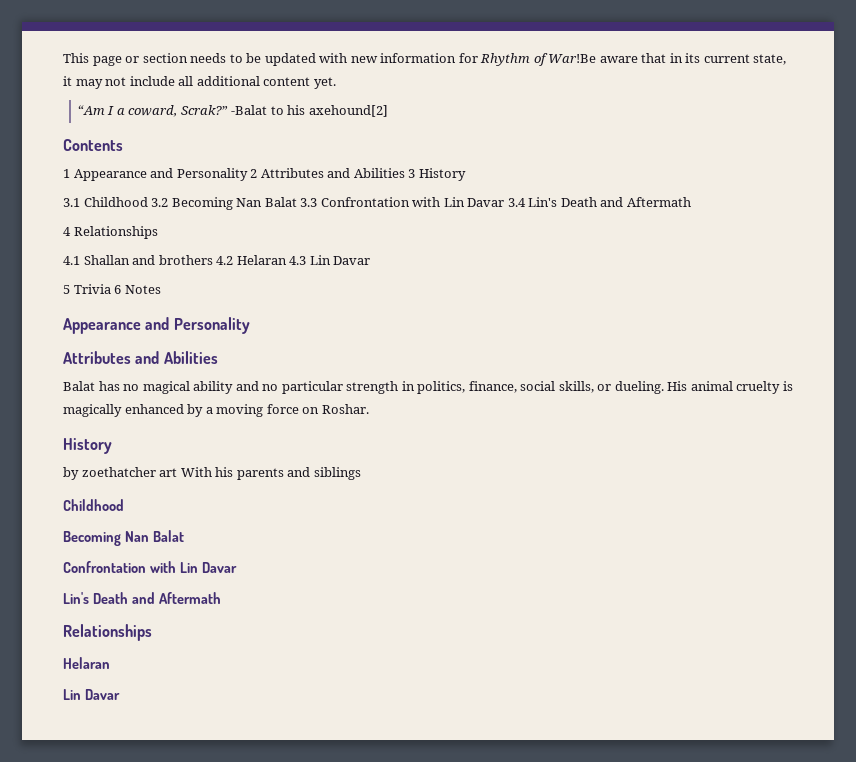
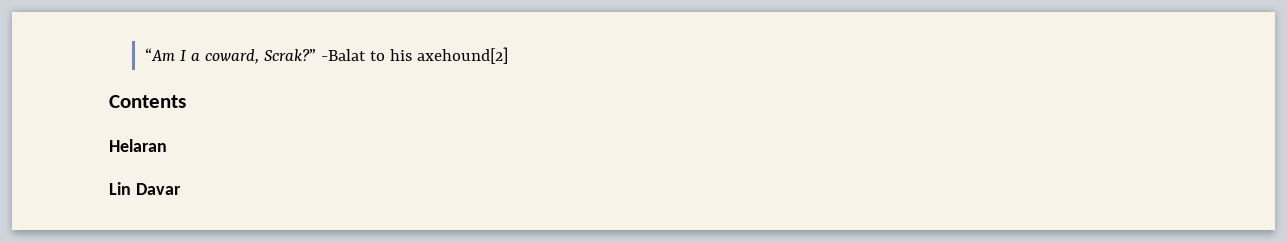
[63,53,787,66] [63,76,336,89] This page or section needs to be updated with new information for Rhythm of War!Be aware that in its current state, it may not include all additional content yet. // -> (145, 54) none
[63,168,466,181] [63,197,691,210] [63,226,158,239] [63,255,371,265] [63,284,161,294] [63,317,250,334] [63,351,218,364] [63,381,793,394] [63,404,369,417] [63,438,112,454] [63,467,361,480] [63,499,124,511] [63,530,184,546] [63,561,237,573] [63,592,221,604] [63,624,152,641] // 1 Appearance and Personality 2 Attributes and Abilities 3 History // 3.1 Childhood 3.2 Becoming Nan Balat 3.3 Confrontation with Lin Davar 3.4 Lin's Death and Aftermath // 4 Relationships // 4.1 Shallan and brothers 4.2 Helaran 4.3 Lin Davar // 5 Trivia 6 Notes // Appearance and Personality // Attributes and Abilities // Balat has no magical ability and no particular strength in politics, finance, social skills, or dueling. His animal cruelty is magically enhanced by a moving force on Roshar. // History // by zoethatcher art With his parents and siblings // Childhood // Becoming Nan Balat // Confrontation with Lin Davar // Lin's Death and Aftermath // Relationships -> (186, 101) none

